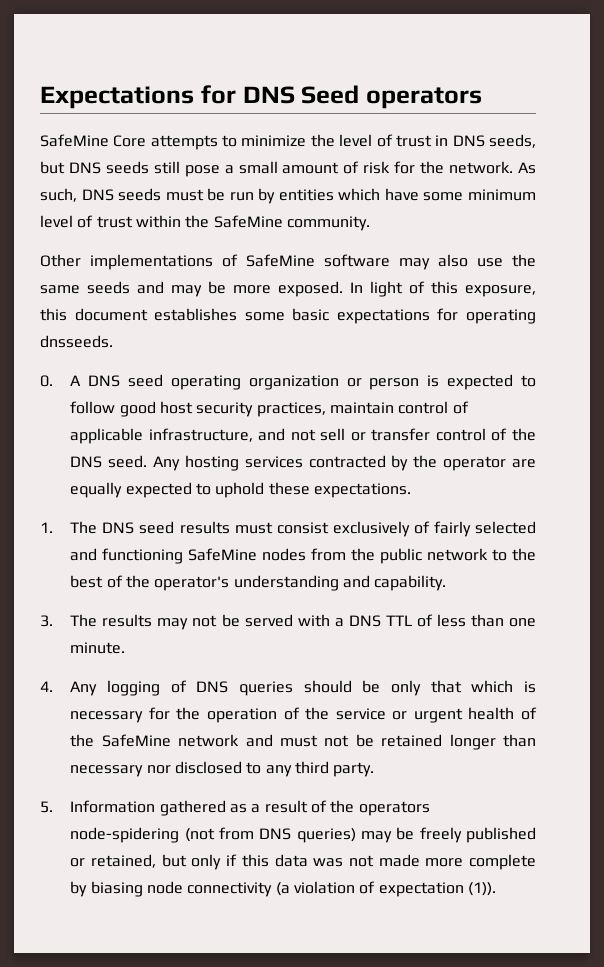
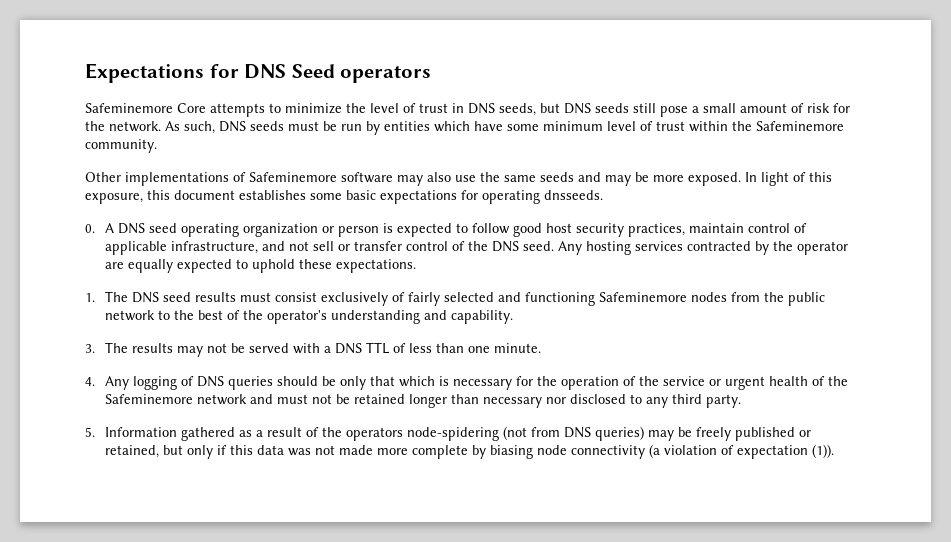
[40,134,109,147] SafeMine -> [85,103,173,113] Safeminemore
[213,215,283,228] SafeMine -> [756,121,844,131] Safeminemore
[246,254,315,267] SafeMine -> [249,172,337,182] Safeminemore
[188,548,258,561] SafeMine -> [599,292,688,302] Safeminemore
[101,734,171,747] SafeMine -> [105,394,194,404] Safeminemore

